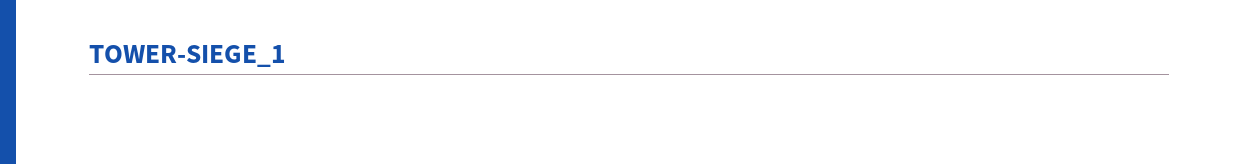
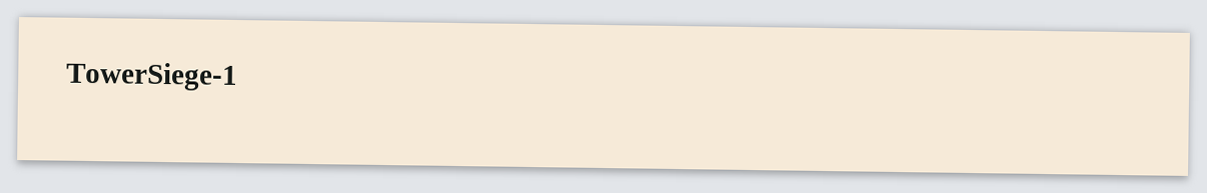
[89,45,286,67] TOWER-SIEGE_1 -> [66,61,238,92] TowerSiege-1

